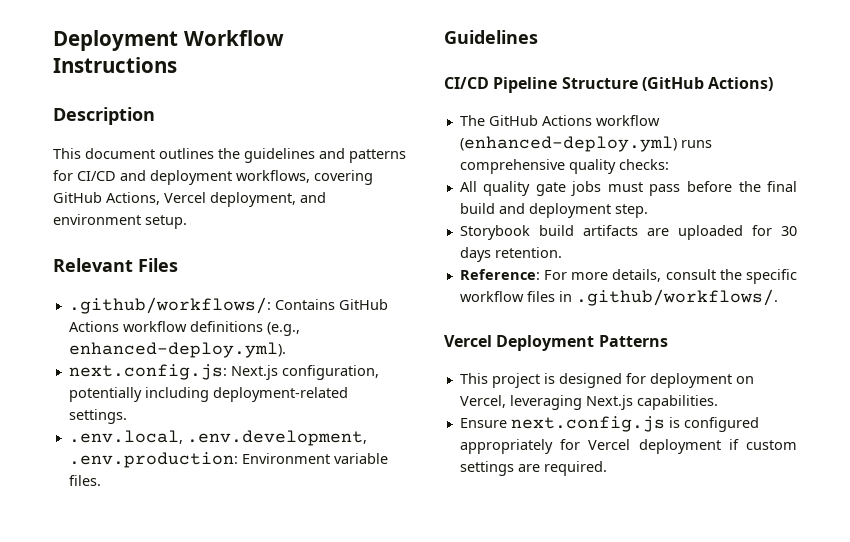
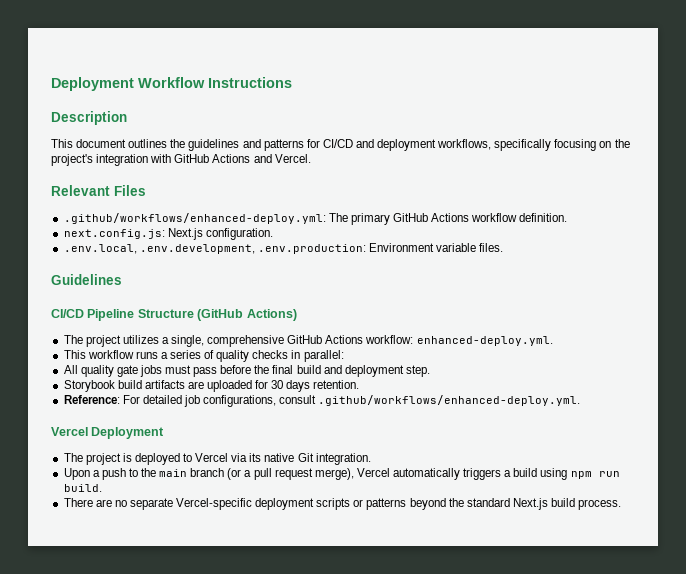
[314,170,373,185] [53,192,326,207] [53,214,187,229] [53,258,178,272] [68,297,388,314] [68,321,300,336] [68,342,286,358] [68,364,379,380] [68,387,348,402] [68,409,127,424] covering GitHub Actions, Vercel deployment, and environment setup. // Relevant Files // .github/workflows/: Contains GitHub Actions workflow definitions (e.g., enhanced-deploy.yml). // next.config.js: Next.js configuration, potentially including deployment-related settings. -> [494,139,630,151] [51,154,311,166] [51,185,146,196] [63,213,568,225] [63,228,273,240] specifically focusing on the project's integration with GitHub Actions and Vercel. // Relevant Files // .github/workflows/enhanced-deploy.yml: The primary GitHub Actions workflow definition. // next.config.js: Next.js configuration.
[488,115,660,126] [459,136,712,152] [459,159,669,174] GitHub Actions workflow (enhanced-deploy.yml) runs comprehensive quality checks: -> [85,335,553,347] [63,350,344,362] project utilizes a single, comprehensive GitHub Actions workflow: enhanced-deploy.yml. // This workflow runs a series of quality checks in parallel:
[571,269,797,284] [459,289,778,306] [444,335,668,351] [459,373,754,388] [459,395,718,410] [459,416,759,432] [459,439,797,454] [459,461,607,476] more details, consult the specific workflow files in .github/workflows/. // Vercel Deployment Patterns // This project is designed for deployment on Vercel, leveraging Next.js capabilities. // Ensure next.config.js is configured appropriately for Vercel deployment if custom settings are required. -> [142,395,581,407] [51,427,165,439] [63,453,371,465] [63,468,620,480] [63,484,102,492] [63,498,622,510] detailed job configurations, consult .github/workflows/enhanced-deploy.yml. // Vercel Deployment // The project is deployed to Vercel via its native Git integration. // Upon a push to the main branch (or a pull request merge), Vercel automatically triggers a build using npm run build. // There are no separate Vercel-specific deployment scripts or patterns beyond the standard Next.js build process.

